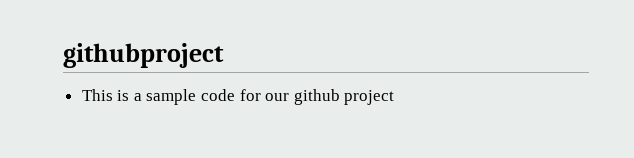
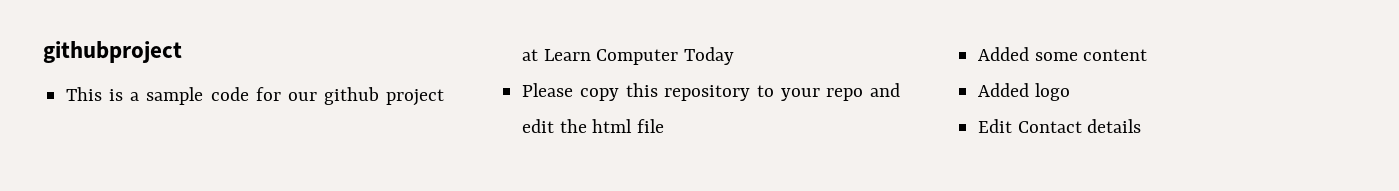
(395, 97) none -> [522,47,735,65] [522,83,900,101] [522,119,665,133] [978,47,1148,61] [978,83,1070,101] [978,119,1142,133] at Learn Computer Today // Please copy this repository to your repo and edit the html file // Added some content // Added logo // Edit Contact details

